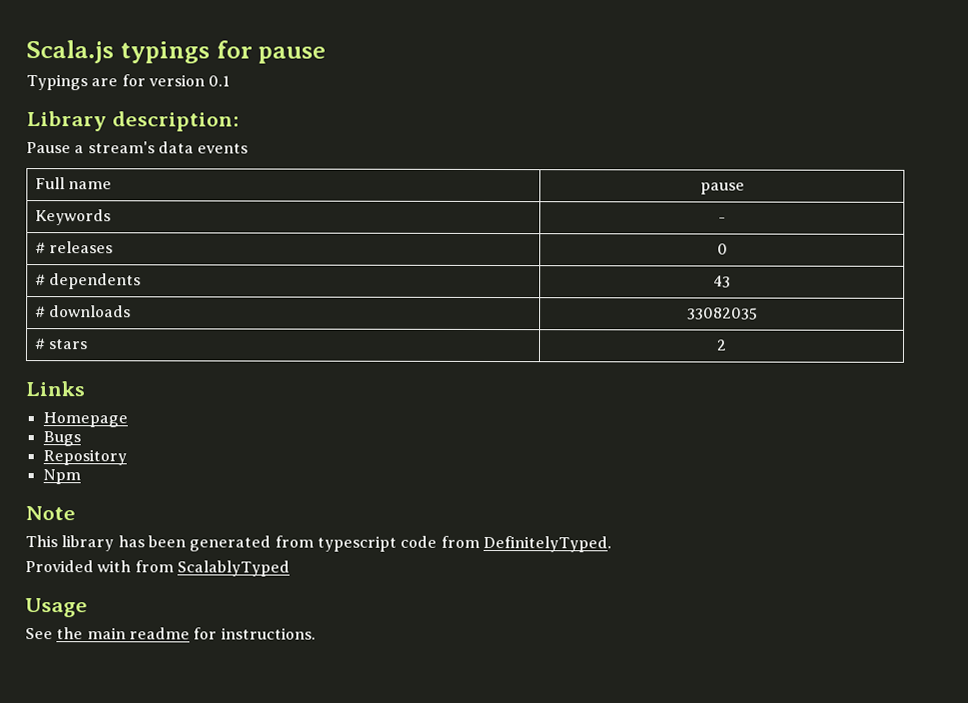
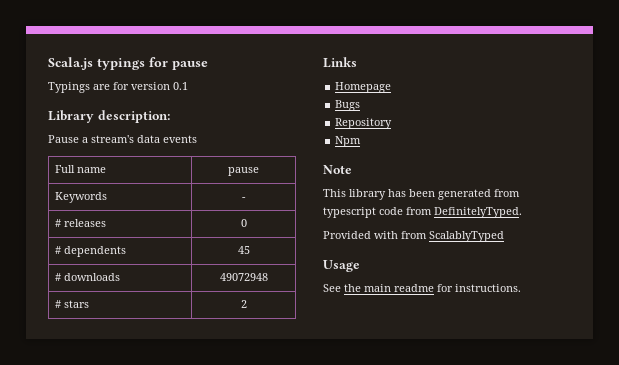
[713,275,731,288] 43 -> [237,246,250,254] 45
[686,307,758,320] 33082035 -> [219,273,268,281] 49072948

